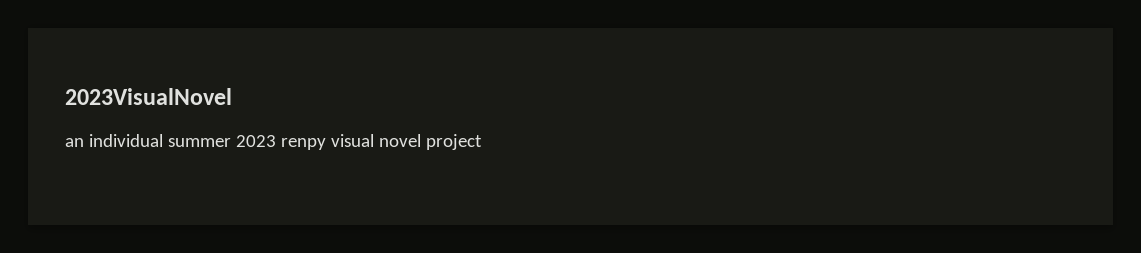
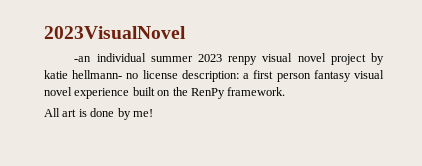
[65,138,84,147] an -> [74,56,92,62] -an
(482, 142) none -> [371,53,384,65] [44,70,385,82] [44,87,286,99] [44,108,153,120] by katie hellmann- no license description: a first person fantasy visual novel experience built on the RenPy framework. // All art is done by me!

